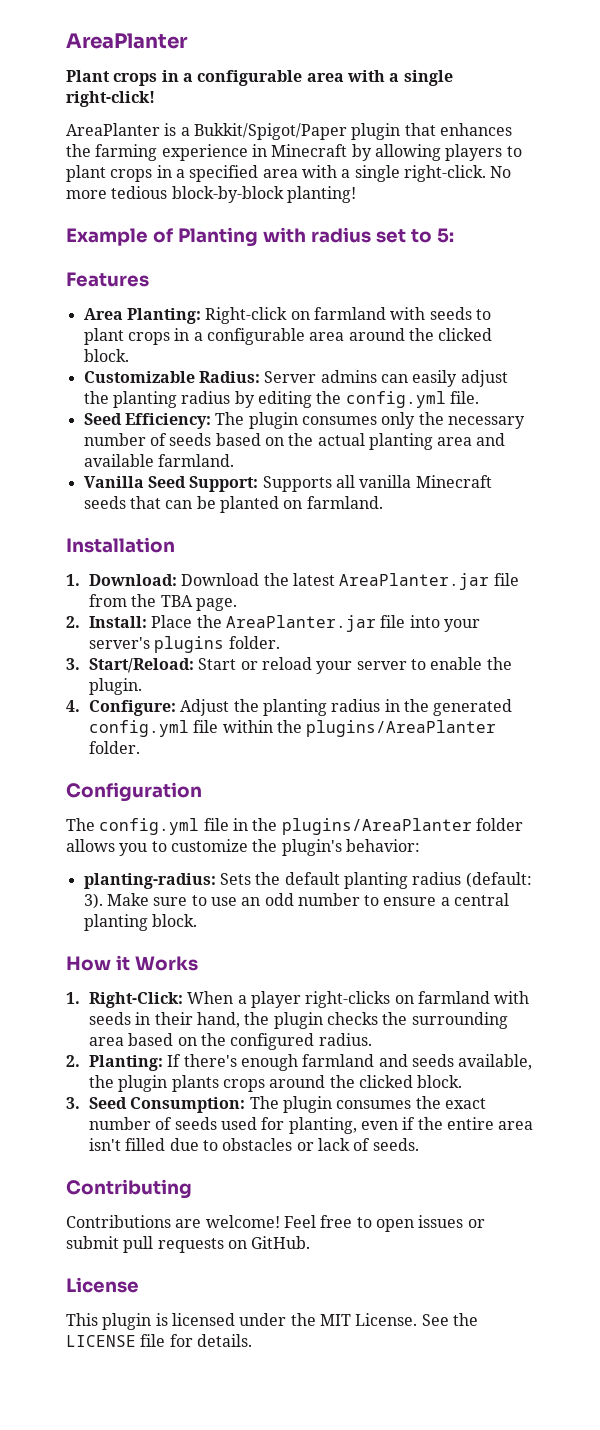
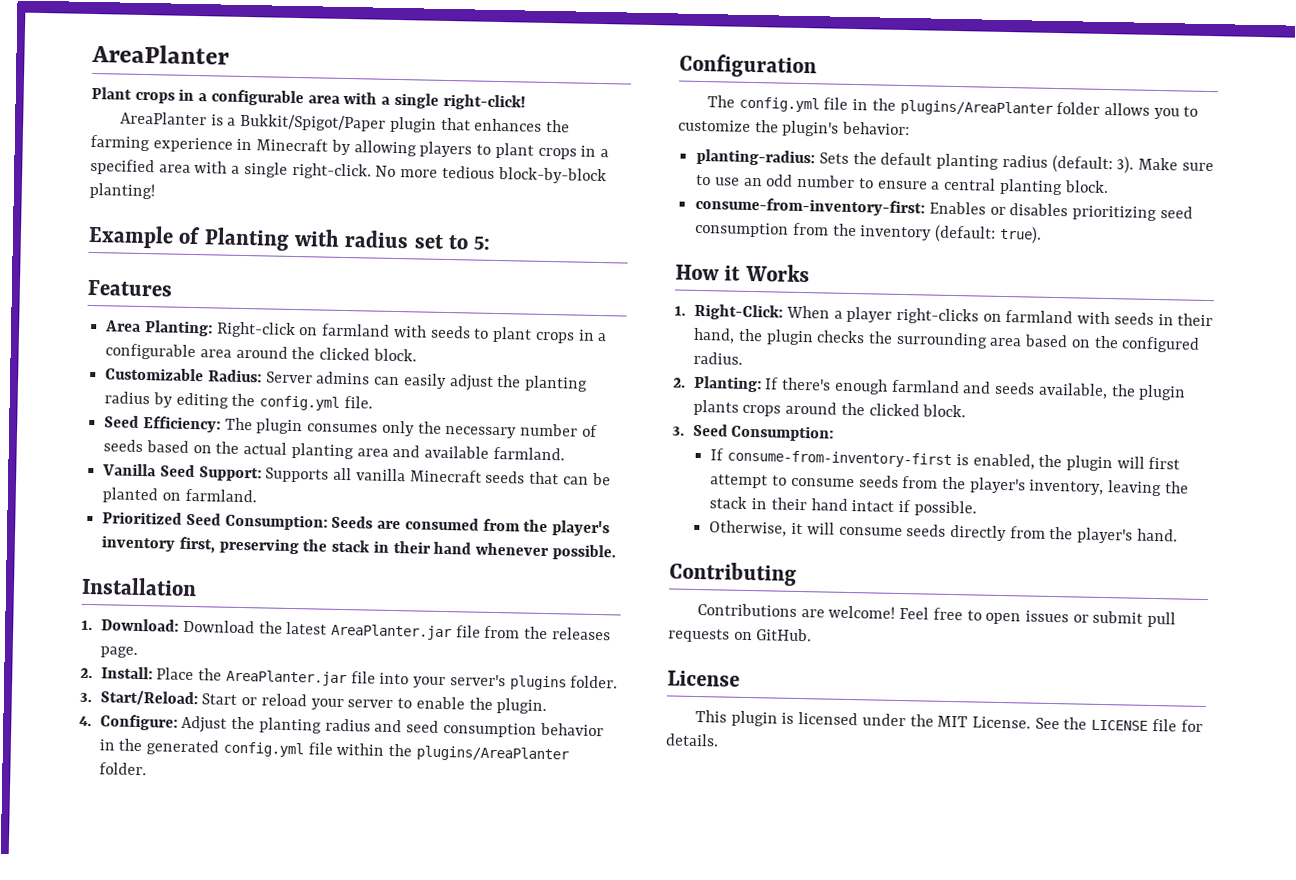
(383, 502) none -> [102,511,611,537] [101,535,616,561] // Prioritized Seed Consumption: Seeds are consumed from the player's inventory first, preserving the stack in their hand whenever possible.
[160,595,193,607] TBA -> [551,627,611,641] releases
(381, 705) none -> [374,719,604,738] and seed consumption behavior
(197, 920) none -> [695,196,1193,222] [695,221,1042,244] // consume-from-inventory-first: Enables or disables prioritizing seed consumption from the inventory (default: true).
[249,1096,486,1113] [89,1117,534,1134] [89,1138,419,1151] The plugin consumes the exact number of seeds used for planting, even if the entire area isn't filled due to obstacles or lack of seeds. -> [710,448,1181,472] [710,474,1189,497] [709,496,977,517] [709,520,1178,544] // If consume-from-inventory-first is enabled, the plugin will first attempt to consume seeds from the player's inventory, leaving the stack in their hand intact if possible. // Otherwise, it will consume seeds directly from the player's hand.

